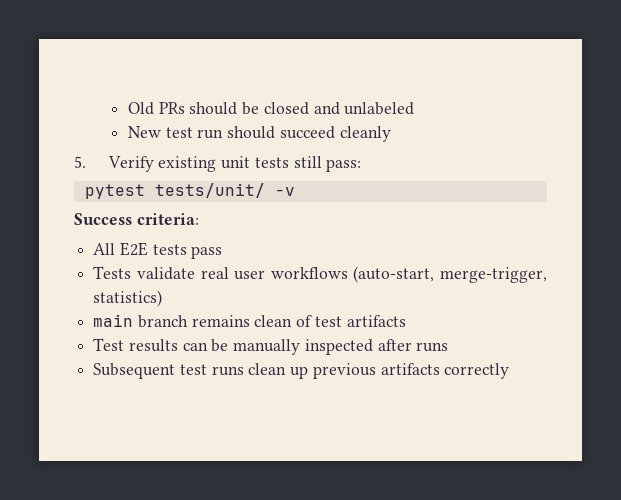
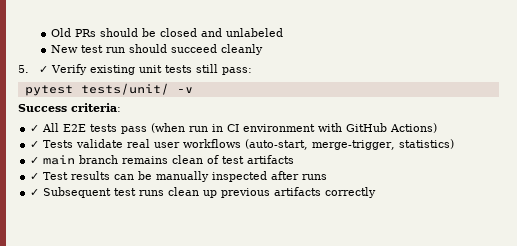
(86, 162) none -> [38,66,48,73] ✓
(199, 219) none -> [30,125,40,132] ✓
(223, 252) // -> [151,123,438,133] [30,141,40,148] (when run in CI environment with GitHub Actions) // ✓
(163, 298) none -> [30,157,40,164] ✓
(406, 321) none -> [30,173,40,180] ✓
(449, 347) none -> [30,189,40,196] ✓

